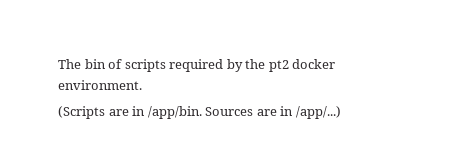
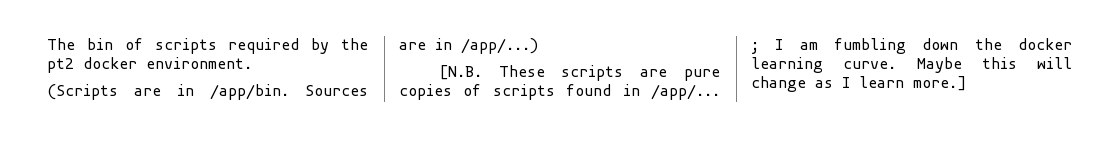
(341, 112) none -> [438,65,720,81] [399,84,720,100] [751,38,1072,54] [751,57,1072,73] [751,76,966,92] // [N.B. These scripts are pure copies of scripts found in /app/... ; I am fumbling down the docker learning curve. Maybe this will change as I learn more.]

